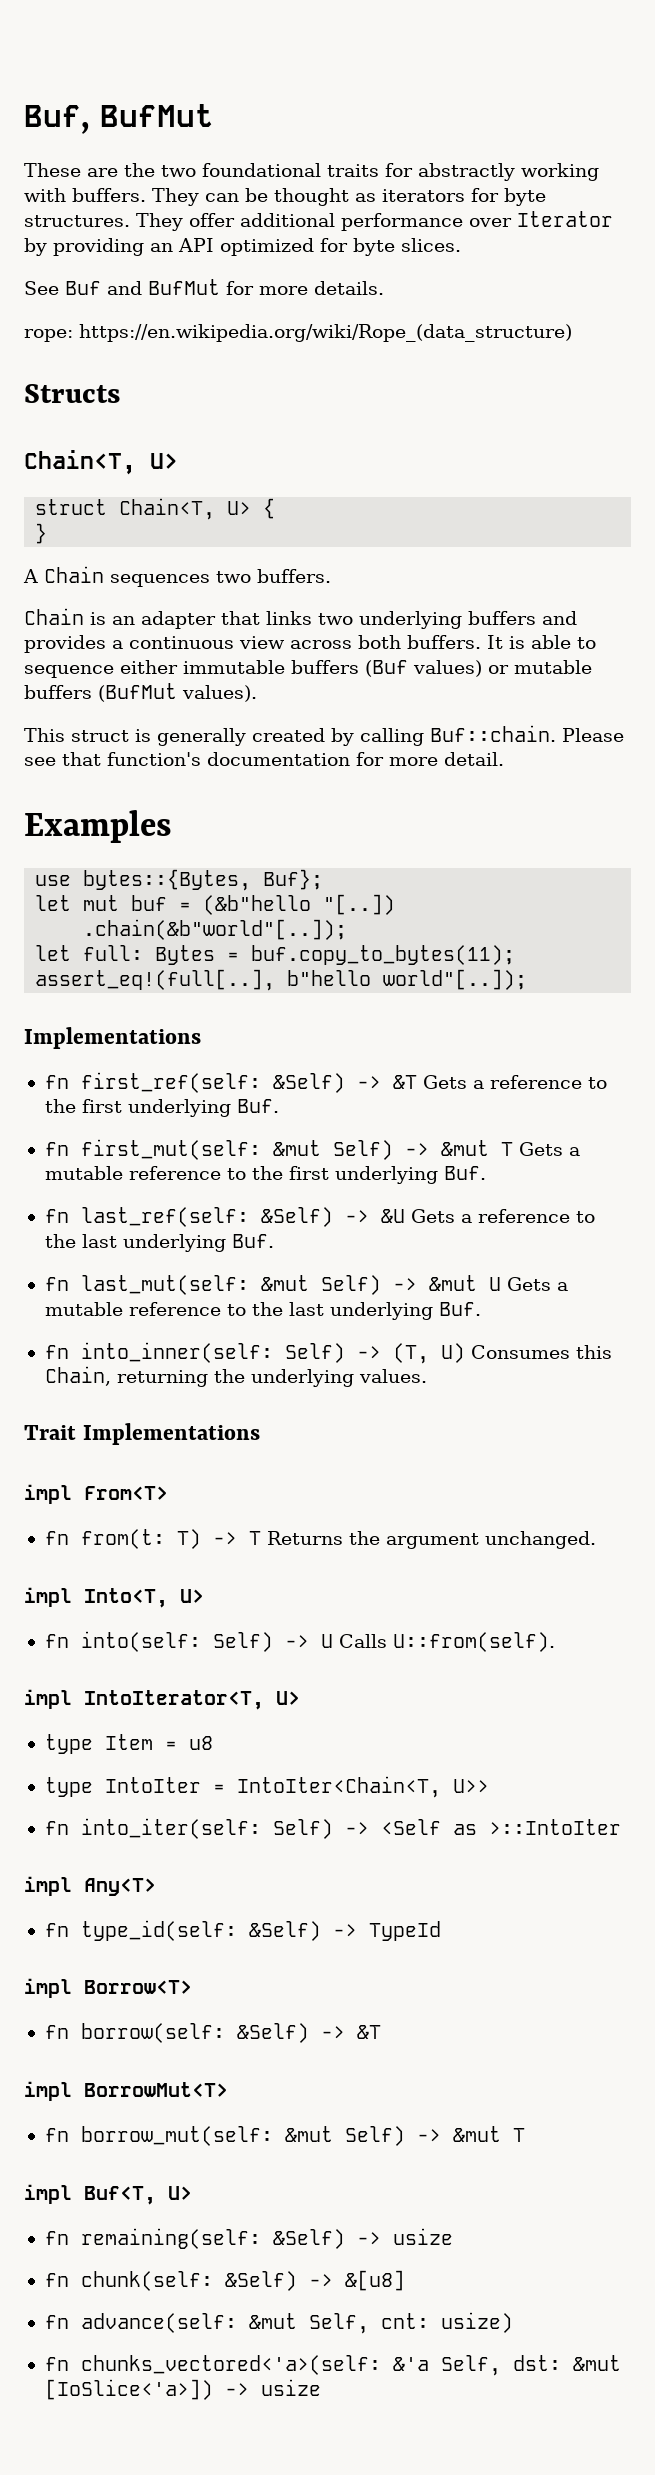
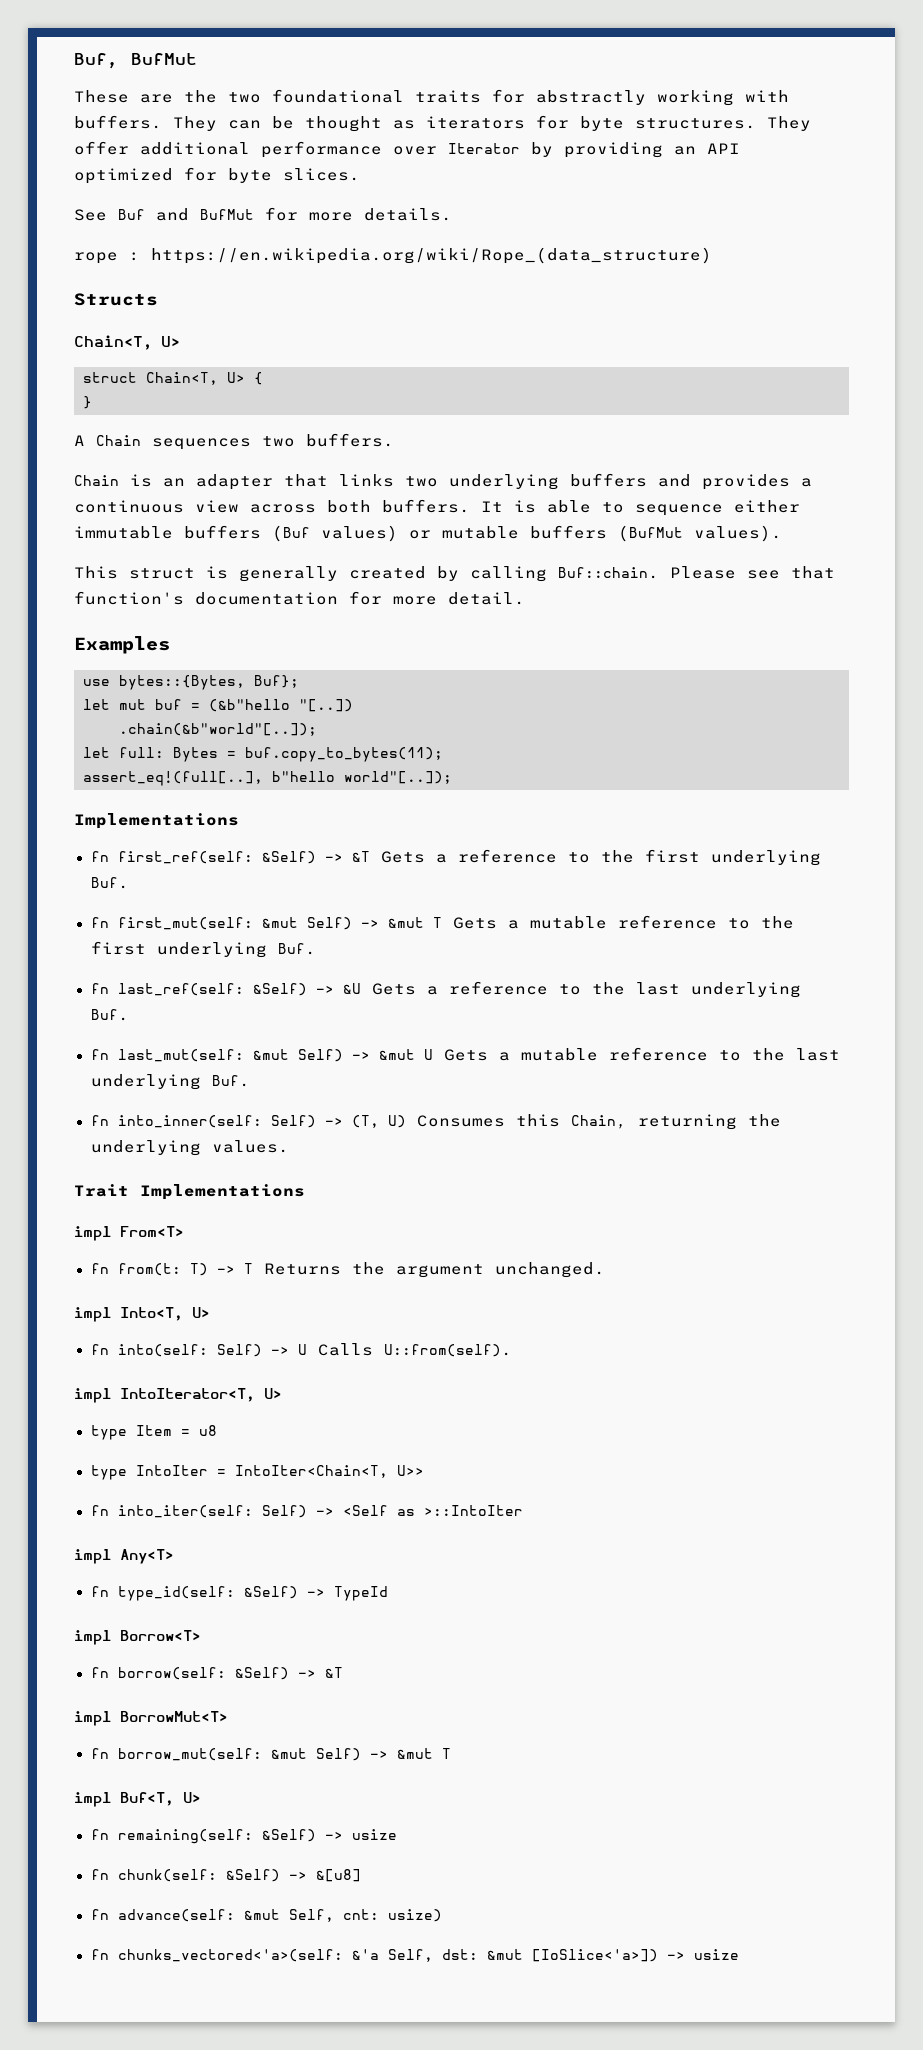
[24,329,73,342] rope: -> [74,252,140,264] rope :

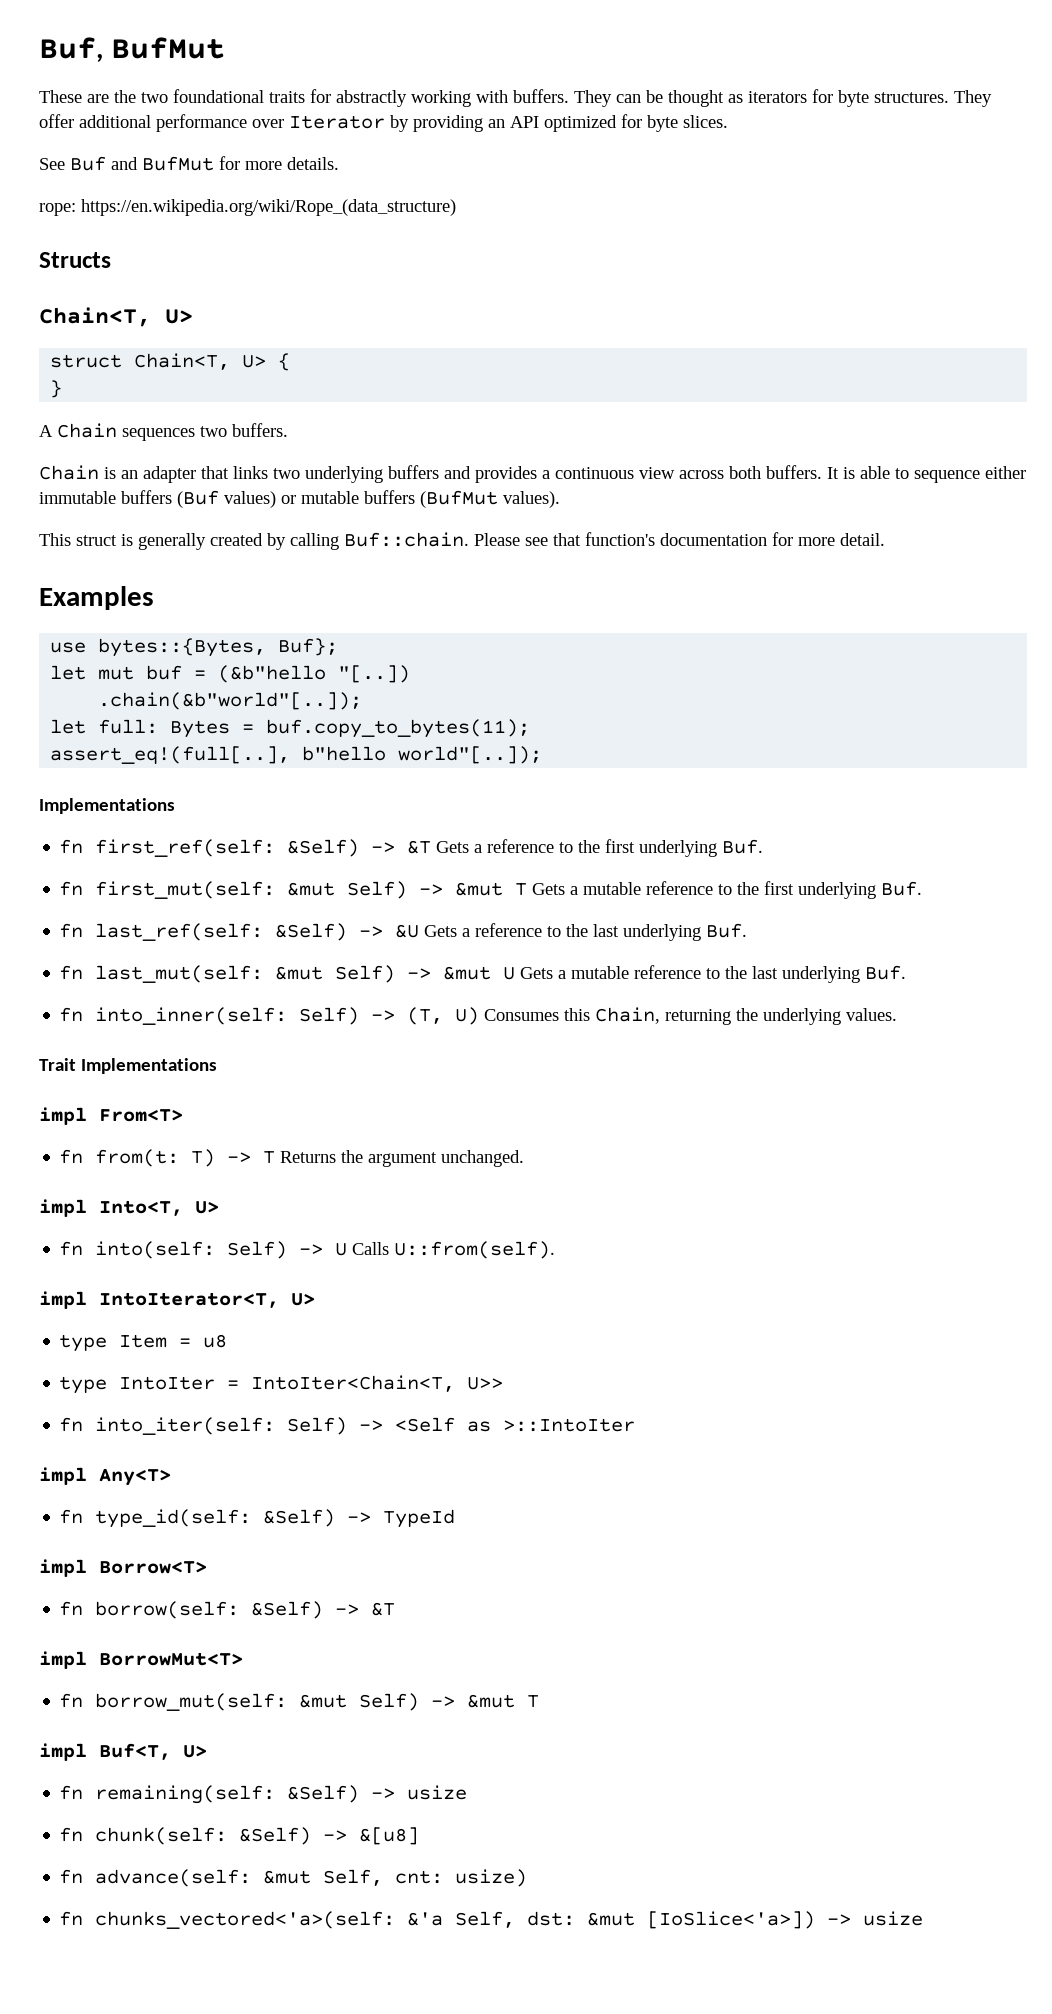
[74,252,140,264] rope : -> [39,203,76,216] rope:

